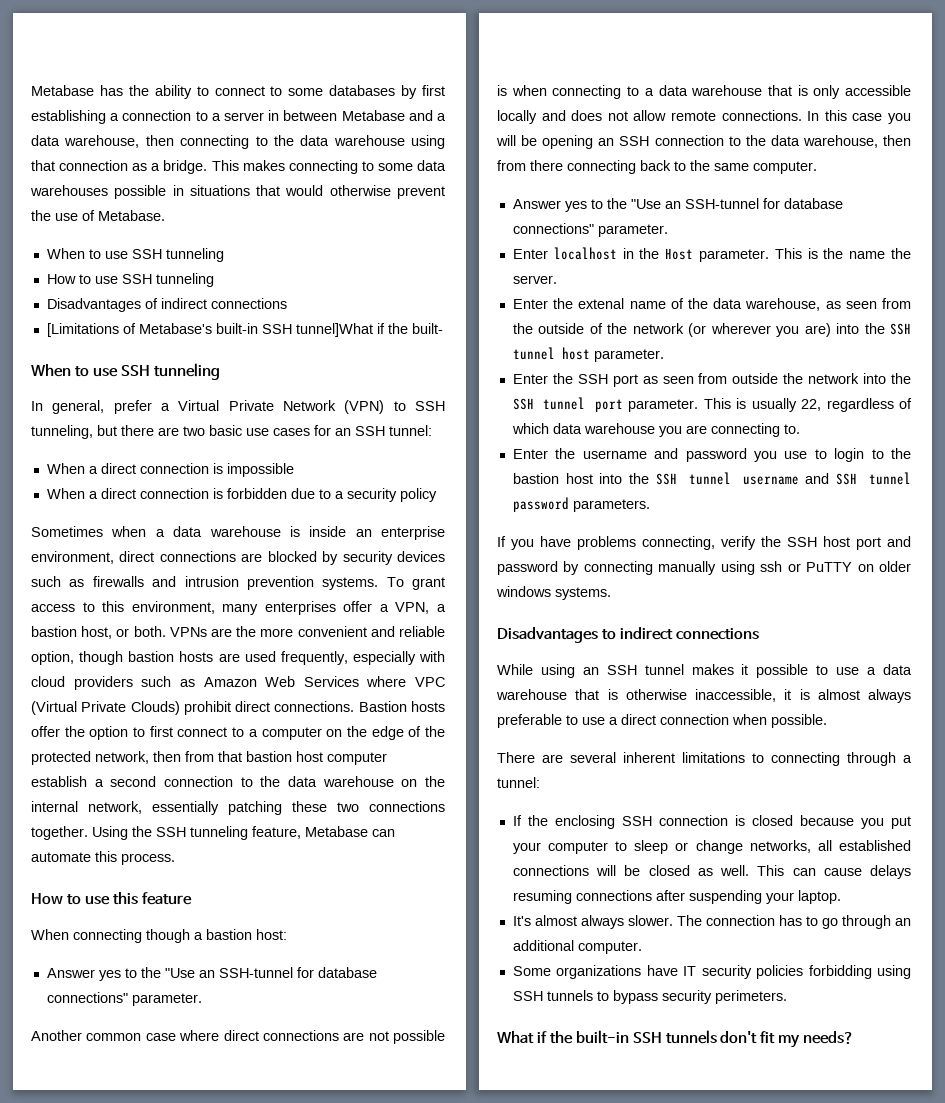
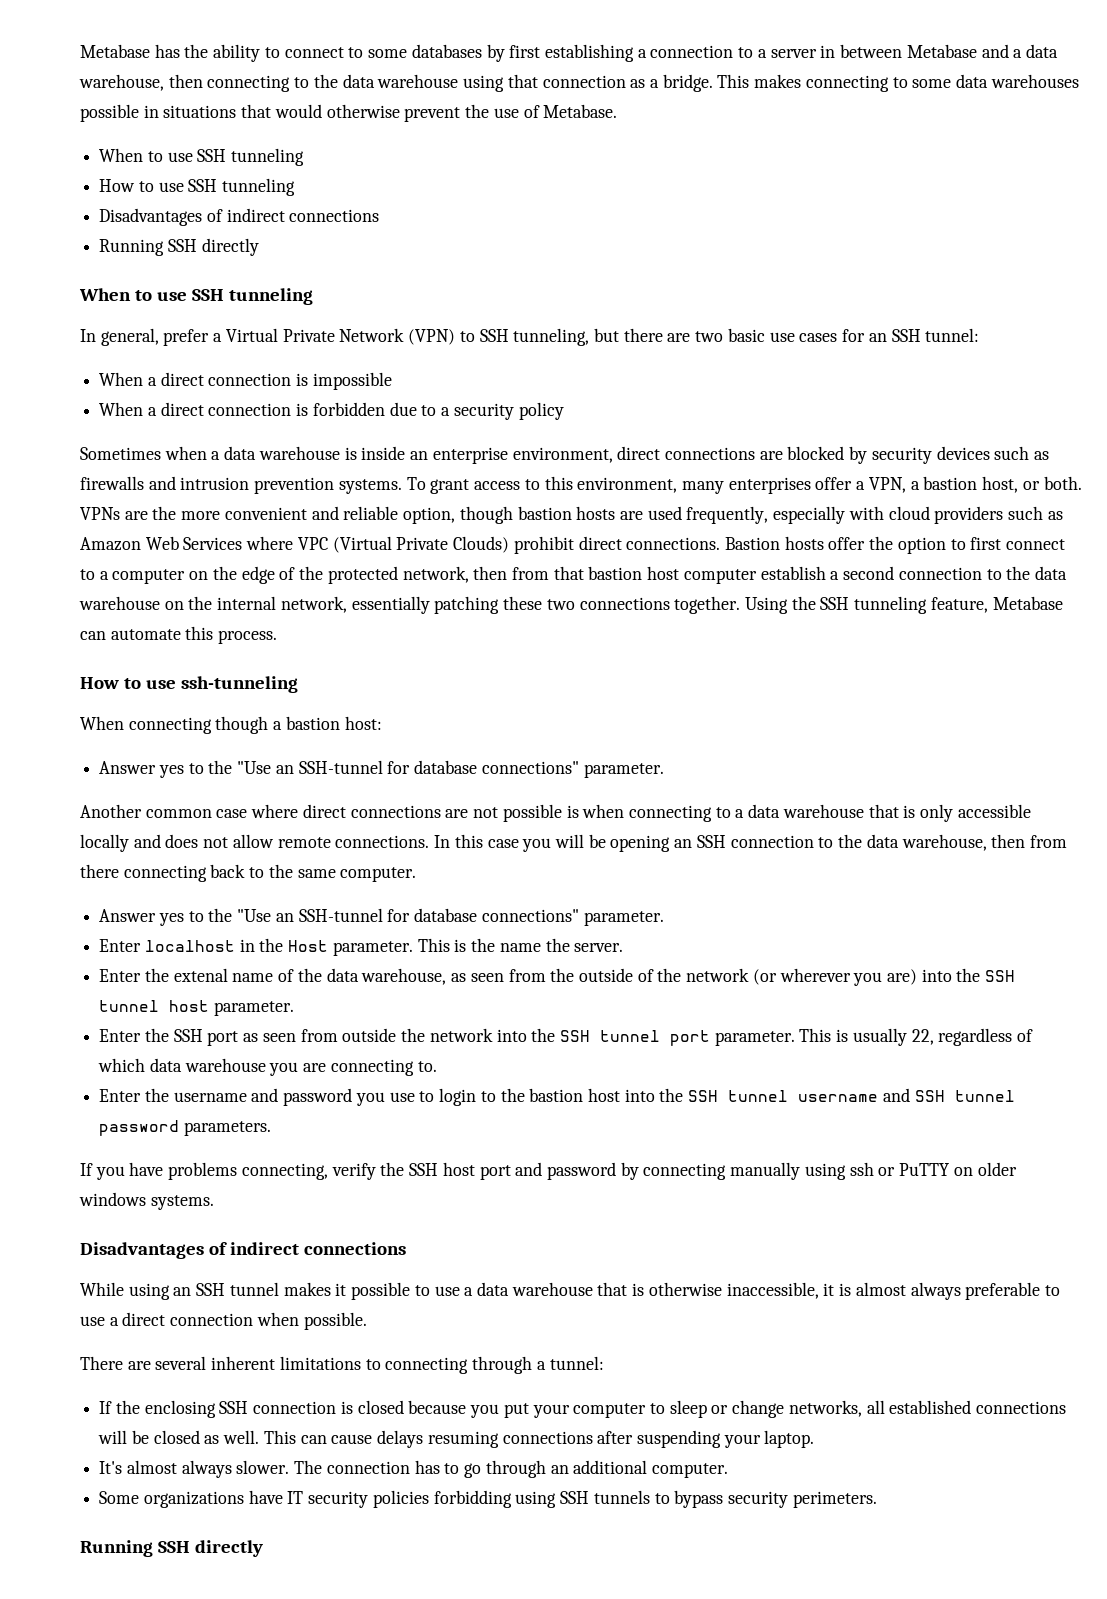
[46,323,443,337] [Limitations of Metabase's built-in SSH tunnel]What if the built- -> [99,238,259,256] Running SSH directly
[112,892,192,905] this feature -> [180,676,298,693] ssh-tunneling
[601,629,616,640] to -> [208,1242,227,1255] of
[497,1030,855,1048] What if the built-in SSH tunnels don't fit my needs? -> [80,1540,263,1557] Running SSH directly

